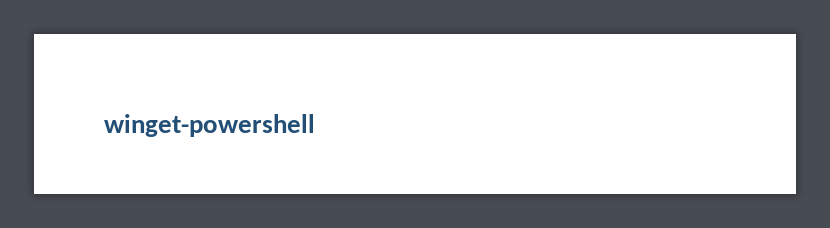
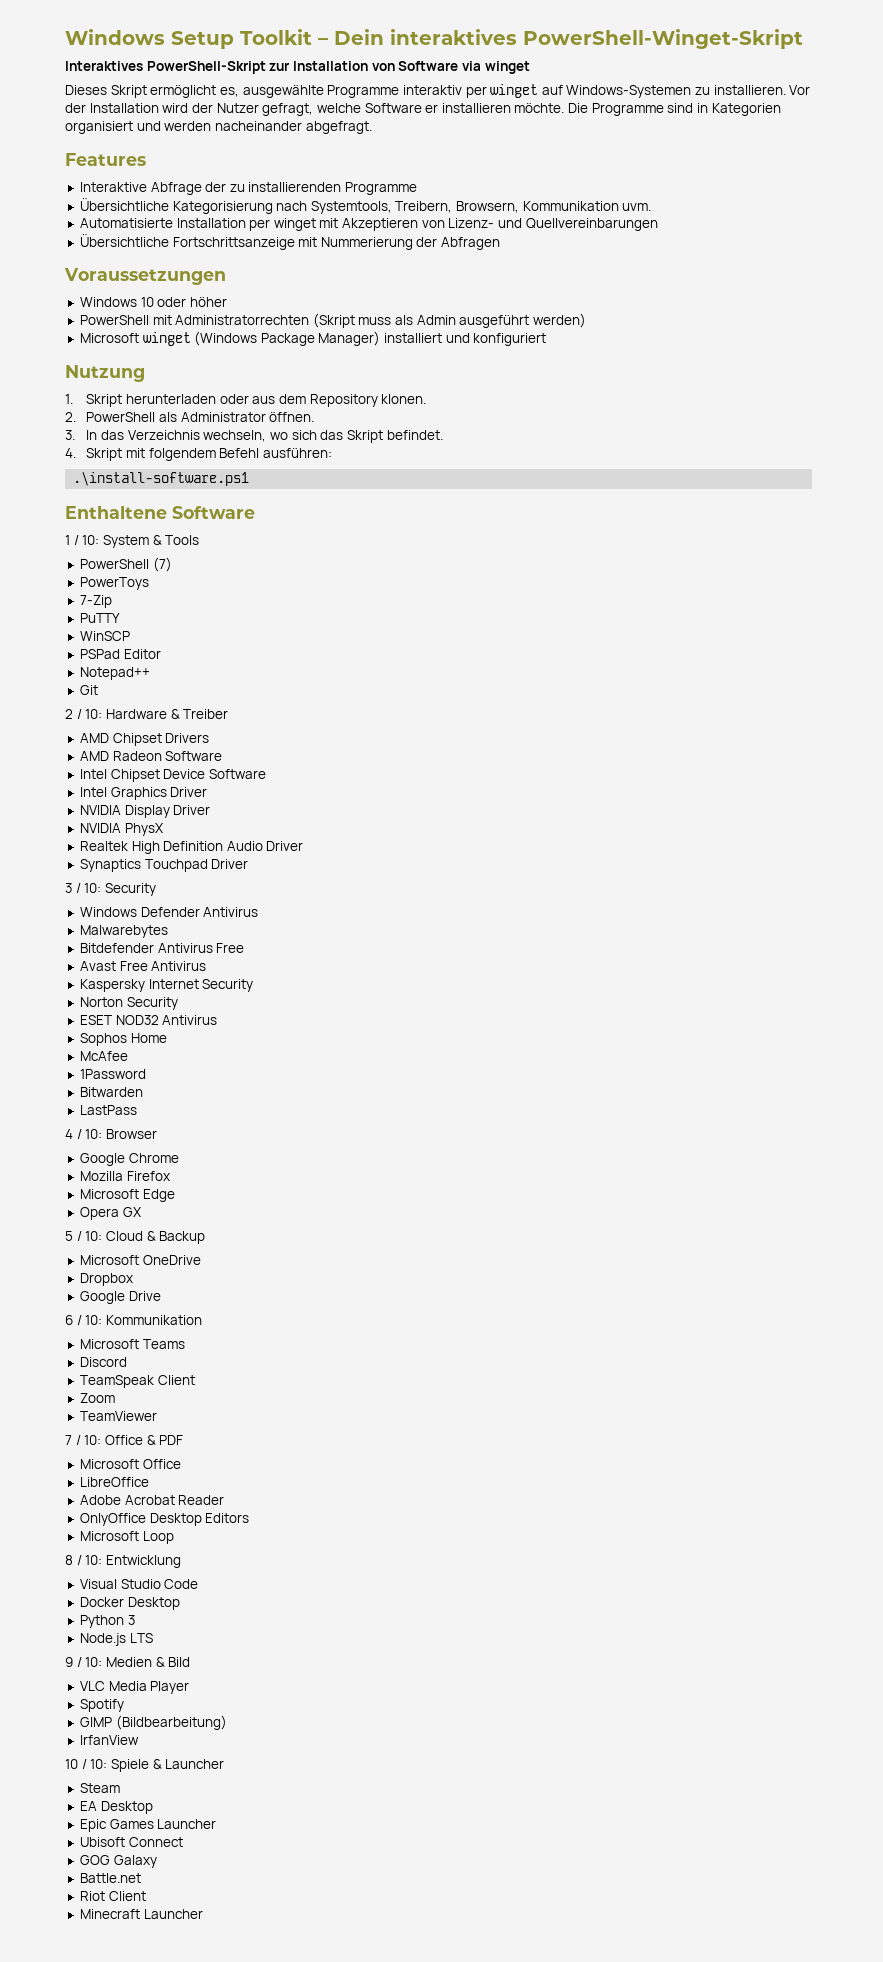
[104,114,315,137] winget-powershell -> [65,29,803,49] [65,61,530,74] [65,84,811,98] [65,103,781,116] [65,121,372,134] [65,153,146,166] [79,182,418,195] [79,198,652,214] [79,218,658,231] [79,234,501,250] [64,268,226,285] [79,297,227,307] [79,313,587,328] [79,331,547,346] [65,365,145,382] [65,394,427,407] [65,412,315,422] [65,430,443,443] [65,448,332,461] [73,472,250,486] [65,506,255,519] [65,535,200,548] [79,557,172,572] [79,577,149,590] [79,595,112,608] [79,613,120,623] [79,631,130,641] [79,649,161,659] [79,667,150,680] [79,685,98,695] [65,709,229,719] [79,733,210,746] [79,751,223,761] [79,769,266,782] [79,787,208,800] [79,805,211,818] [79,823,164,836] [79,841,304,854] [79,859,249,872] [65,883,156,896] [79,907,259,917] [79,925,168,938] [79,943,245,953] [79,961,207,971] [79,979,254,992] [79,997,178,1010] [79,1015,218,1025] [79,1033,167,1046] [79,1051,128,1061] [79,1069,146,1079] [79,1087,143,1097] [79,1105,137,1115] [65,1129,157,1139] [79,1153,179,1166] [79,1171,170,1181] [79,1189,175,1202] [79,1207,142,1220] [65,1231,206,1244] [79,1255,201,1265] [79,1273,133,1286] [79,1291,161,1304] [65,1315,202,1325] [79,1339,185,1349] [79,1357,127,1367] [79,1375,195,1388] [79,1393,115,1403] [79,1411,157,1421] [65,1435,184,1445] [79,1459,181,1469] [79,1477,149,1487] [79,1495,225,1505] [79,1513,250,1526] [79,1531,174,1544] [65,1555,181,1568] [79,1579,199,1589] [79,1597,180,1610] [79,1615,135,1628] [79,1633,153,1646] [65,1657,191,1667] [79,1681,190,1694] [79,1699,124,1712] [79,1715,227,1730] [79,1735,139,1745] [65,1759,225,1772] [79,1783,120,1793] [79,1801,153,1814] [79,1819,217,1832] [79,1837,183,1847] [79,1855,157,1868] [79,1873,141,1883] [79,1891,146,1901] [79,1909,203,1919] Windows Setup Toolkit – Dein interaktives PowerShell-Winget-Skript // Interaktives PowerShell-Skript zur Installation von Software via winget // Dieses Skript ermöglicht es, ausgewählte Programme interaktiv per winget auf Windows-Systemen zu installieren. Vor der Installation wird der Nutzer gefragt, welche Software er installieren möchte. Die Programme sind in Kategorien organisiert und werden nacheinander abgefragt. // Features // Interaktive Abfrage der zu installierenden Programme // Übersichtliche Kategorisierung nach Systemtools, Treibern, Browsern, Kommunikation uvm. // Automatisierte Installation per winget mit Akzeptieren von Lizenz- und Quellvereinbarungen // Übersichtliche Fortschrittsanzeige mit Nummerierung der Abfragen // Voraussetzungen // Windows 10 oder höher // PowerShell mit Administratorrechten (Skript muss als Admin ausgeführt werden) // Microsoft winget (Windows Package Manager) installiert und konfiguriert // Nutzung // 1. Skript herunterladen oder aus dem Repository klonen. // 2. PowerShell als Administrator öffnen. // 3. In das Verzeichnis wechseln, wo sich das Skript befindet. // 4. Skript mit folgendem Befehl ausführen: // .\install-software.ps1 // Enthaltene Software // 1 / 10: System & Tools // PowerShell (7) // PowerToys // 7-Zip // PuTTY // WinSCP // PSPad Editor // Notepad++ // Git // 2 / 10: Hardware & Treiber // AMD Chipset Drivers // AMD Radeon Software // Intel Chipset Device Software // Intel Graphics Driver // NVIDIA Display Driver // NVIDIA PhysX // Realtek High Definition Audio Driver // Synaptics Touchpad Driver // 3 / 10: Security // Windows Defender Antivirus // Malwarebytes // Bitdefender Antivirus Free // Avast Free Antivirus // Kaspersky Internet Security // Norton Security // ESET NOD32 Antivirus // Sophos Home // McAfee // 1Password // Bitwarden // LastPass // 4 / 10: Browser // Google Chrome // Mozilla Firefox // Microsoft Edge // Opera GX // 5 / 10: Cloud & Backup // Microsoft OneDrive // Dropbox // Google Drive // 6 / 10: Kommunikation // Microsoft Teams // Discord // TeamSpeak Client // Zoom // TeamViewer // 7 / 10: Office & PDF // Microsoft Office // LibreOffice // Adobe Acrobat Reader // OnlyOffice Desktop Editors // Microsoft Loop // 8 / 10: Entwicklung // Visual Studio Code // Docker Desktop // Python 3 // Node.js LTS // 9 / 10: Medien & Bild // VLC Media Player // Spotify // GIMP (Bildbearbeitung) // IrfanView // 10 / 10: Spiele & Launcher // Steam // EA Desktop // Epic Games Launcher // Ubisoft Connect // GOG Galaxy // Battle.net // Riot Client // Minecraft Launcher

